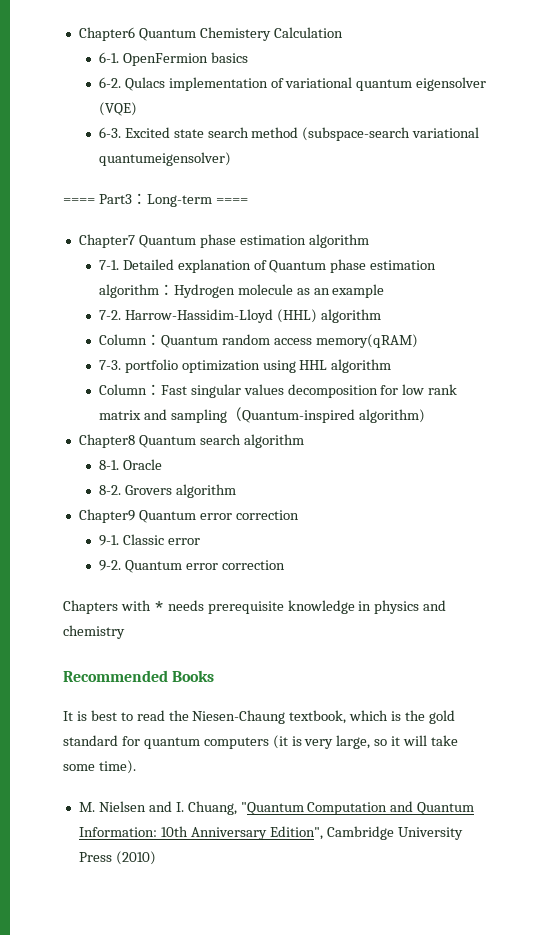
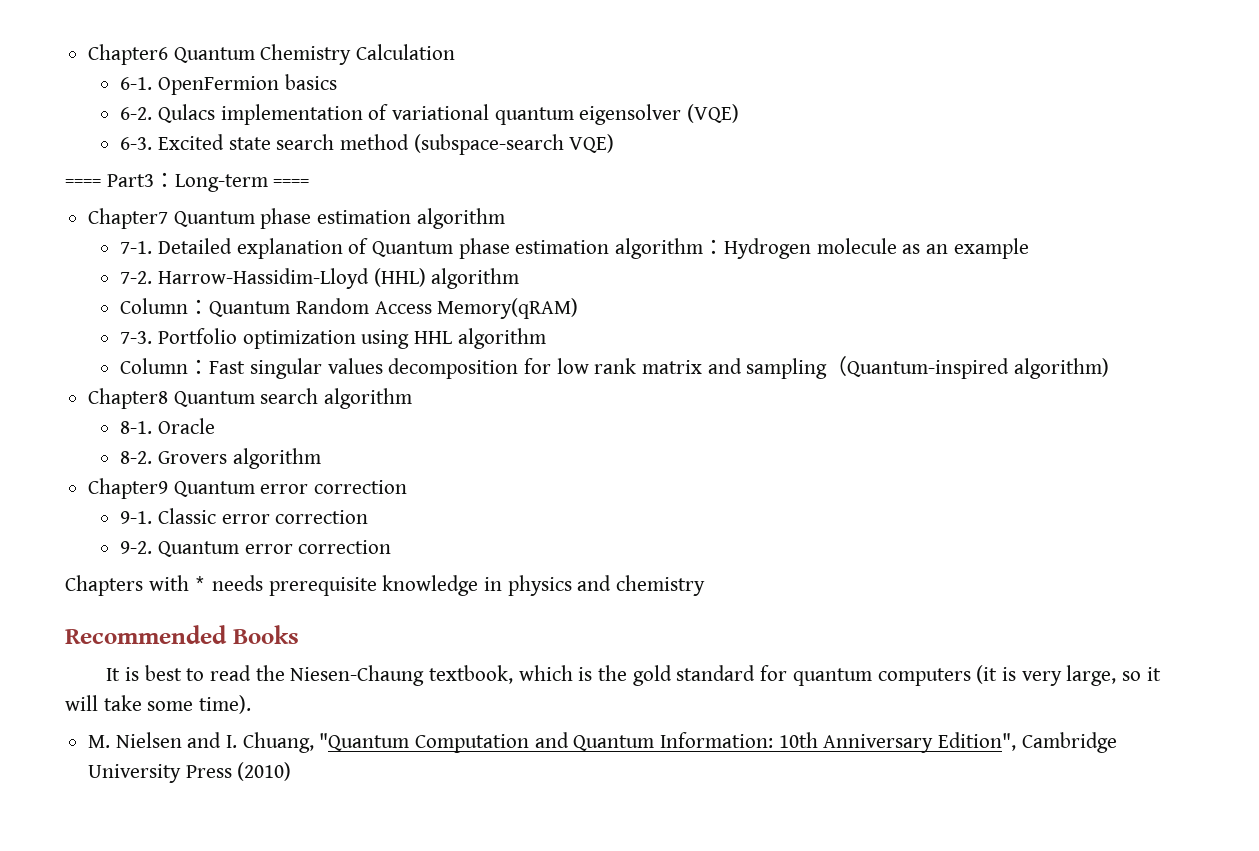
[199,27,271,41] Chemistery -> [260,44,352,65] Chemistry
[412,127,480,138] [98,152,231,166] variational quantumeigensolver) -> [569,134,615,153] VQE)
[221,334,418,348] random access memory(qRAM) -> [295,298,579,319] Random Access Memory(qRAM)
[124,359,178,373] portfolio -> [157,328,237,344] Portfolio
(200, 541) none -> [275,510,369,524] correction

